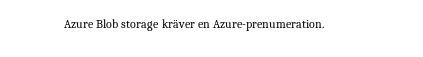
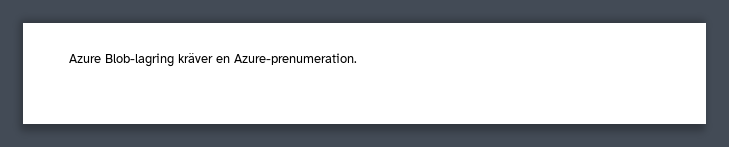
[96,19,160,31] Blob storage -> [105,53,174,67] Blob-lagring

